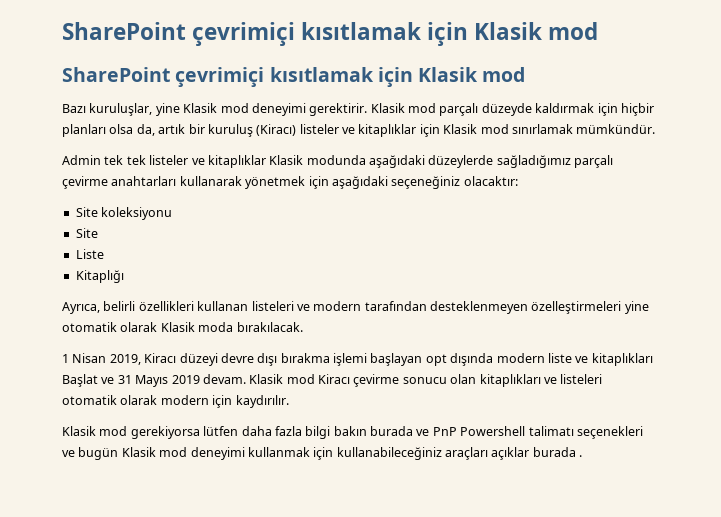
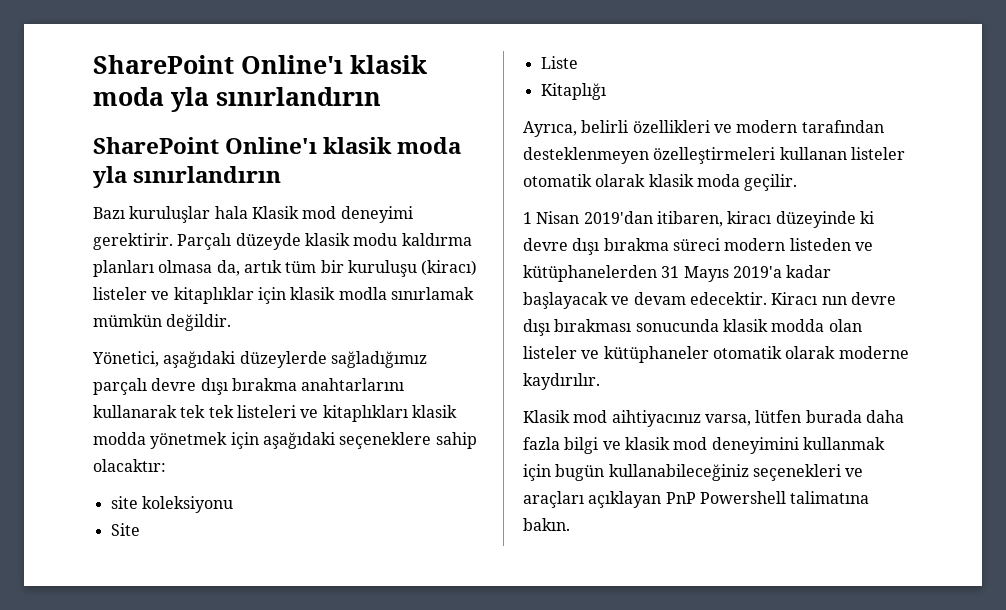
[62,22,599,46] [62,67,526,87] SharePoint çevrimiçi kısıtlamak için Klasik mod // SharePoint çevrimiçi kısıtlamak için Klasik mod -> [93,55,427,74] [93,87,381,112] [93,137,462,154] [93,166,282,188] SharePoint Online'ı klasik moda yla sınırlandırın // SharePoint Online'ı klasik moda yla sınırlandırın
[89,103,180,116] kuruluşlar, yine -> [129,206,248,223] kuruluşlar hala
[370,103,654,116] [62,124,656,137] [62,155,614,168] [62,176,242,189] Klasik mod parçalı düzeyde kaldırmak için hiçbir planları olsa da, artık bir kuruluş (Kiracı) listeler ve kitaplıklar için Klasik mod sınırlamak mümkündür. // Admin tek tek listeler ve kitaplıklar Klasik modunda aşağıdaki düzeylerde sağladığımız parçalı çevirme anahtarları kullanarak -> [177,233,472,250] [93,260,478,277] [93,287,474,304] [93,314,232,331] [92,351,427,368] [93,378,405,395] [93,405,457,422] [93,432,146,445] Parçalı düzeyde klasik modu kaldırma planları olmasa da, artık tüm bir kuruluşu (kiracı) listeler ve kitaplıklar için klasik modla sınırlamak mümkün değildir. // Yönetici, aşağıdaki düzeylerde sağladığımız parçalı devre dışı bırakma anahtarlarını kullanarak tek tek listeleri ve kitaplıkları klasik modda
[391,176,461,189] seçeneğiniz -> [339,432,477,449] seçeneklere sahip
[75,207,98,217] Site -> [110,496,138,509] site
[197,301,294,311] kullanan listeleri -> (710, 126) none
[624,301,649,314] [62,322,303,332] [62,353,653,366] [62,374,603,387] [62,395,289,408] [62,426,643,439] [62,447,583,460] yine otomatik olarak Klasik moda bırakılacak. // 1 Nisan 2019, Kiracı düzeyi devre dışı bırakma işlemi başlayan opt dışında modern liste ve kitaplıkları Başlat ve 31 Mayıs 2019 devam. Klasik mod Kiracı çevirme sonucu olan kitaplıkları ve listeleri otomatik olarak modern için kaydırılır. // Klasik mod gerekiyorsa lütfen daha fazla bilgi bakın burada ve PnP Powershell talimatı seçenekleri ve bugün Klasik mod deneyimi kullanmak için kullanabileceğiniz araçları açıklar burada . -> [779,147,905,160] [523,174,798,191] [523,211,874,228] [523,238,873,255] [523,265,832,282] [523,292,896,309] [523,319,862,336] [523,346,909,363] [523,373,600,390] [523,410,904,427] [523,437,885,454] [523,464,864,481] [523,491,870,508] [523,518,570,531] kullanan listeler otomatik olarak klasik moda geçilir. // 1 Nisan 2019'dan itibaren, kiracı düzeyinde ki devre dışı bırakma süreci modern listeden ve kütüphanelerden 31 Mayıs 2019'a kadar başlayacak ve devam edecektir. Kiracı nın devre dışı bırakması sonucunda klasik modda olan listeler ve kütüphaneler otomatik olarak moderne kaydırılır. // Klasik mod aihtiyacınız varsa, lütfen burada daha fazla bilgi ve klasik mod deneyimini kullanmak için bugün kullanabileceğiniz seçenekleri ve araçları açıklayan PnP Powershell talimatına bakın.

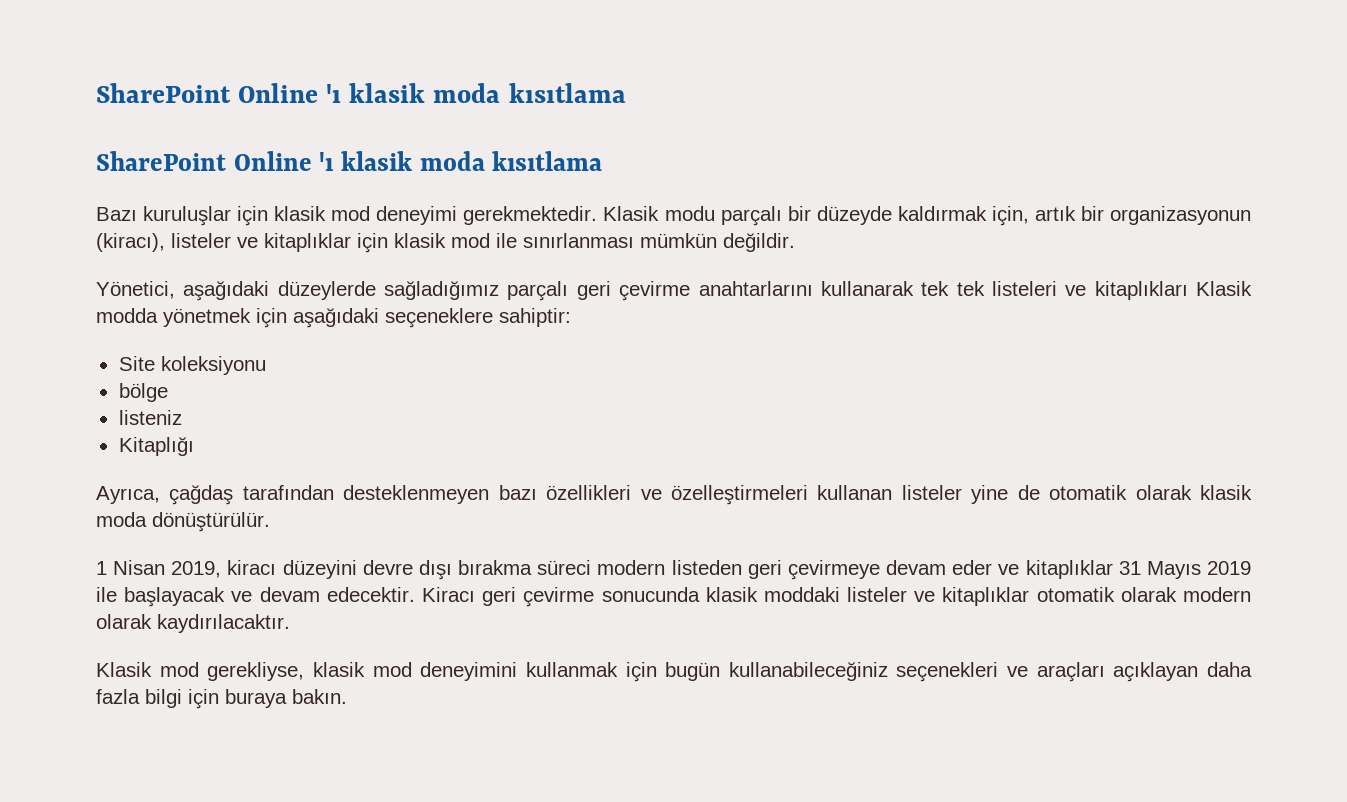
[93,55,427,74] [93,87,381,112] [93,137,462,154] [93,166,282,188] [93,206,413,223] [93,233,472,250] [93,260,478,277] SharePoint Online'ı klasik moda yla sınırlandırın // SharePoint Online'ı klasik moda yla sınırlandırın // Bazı kuruluşlar hala Klasik mod deneyimi gerektirir. Parçalı düzeyde klasik modu kaldırma planları olmasa da, artık tüm bir kuruluşu (kiracı) -> [96,83,626,103] [96,151,603,171] [96,206,1251,226] [96,233,165,252] SharePoint Online 'ı klasik moda kısıtlama // SharePoint Online 'ı klasik moda kısıtlama // Bazı kuruluşlar için klasik mod deneyimi gerekmektedir. Klasik modu parçalı bir düzeyde kaldırmak için, artık bir organizasyonun (kiracı),
[338,287,474,300] modla sınırlamak -> [451,233,634,248] mod ile sınırlanması
[151,378,297,395] devre dışı bırakma -> [576,281,691,301] geri çevirme
[411,405,457,418] klasik -> [1196,281,1253,296] Klasik
[435,432,477,449] [93,459,166,472] [110,496,138,509] sahip olacaktır: // site -> [499,308,571,327] [118,356,155,371] sahiptir: // Site
[110,523,140,536] [540,56,578,69] Site // Liste -> [118,383,168,402] [118,410,182,425] bölge // listeniz
[581,120,884,133] [523,147,649,164] belirli özellikleri ve modern tarafından desteklenmeyen -> [169,485,662,505] çağdaş tarafından desteklenmeyen bazı özellikleri ve
(905, 153) none -> [971,485,1040,504] yine de
[744,174,798,191] geçilir. -> [152,512,270,532] dönüştürülür.
[583,211,874,228] 2019'dan itibaren, kiracı düzeyinde ki -> [171,560,357,579] 2019, kiracı düzeyini
[854,242,873,251] [523,265,832,282] ve kütüphanelerden 31 Mayıs 2019'a kadar -> [747,560,1251,580] [96,587,117,602] geri çevirmeye devam eder ve kitaplıklar 31 Mayıs 2019 ile
[821,292,896,305] [523,319,862,336] [523,346,909,363] [523,373,600,390] [523,410,904,427] [523,437,621,454] nın devre dışı bırakması sonucunda klasik modda olan listeler ve kütüphaneler otomatik olarak moderne kaydırılır. // Klasik mod aihtiyacınız varsa, lütfen burada daha fazla bilgi ve -> [482,587,1251,607] [96,614,290,633] [96,662,305,681] geri çevirme sonucunda klasik moddaki listeler ve kitaplıklar otomatik olarak modern olarak kaydırılacaktır. // Klasik mod gerekliyse,
[665,491,870,504] PnP Powershell talimatına -> [1206,662,1252,677] [96,689,287,709] daha fazla bilgi için buraya

